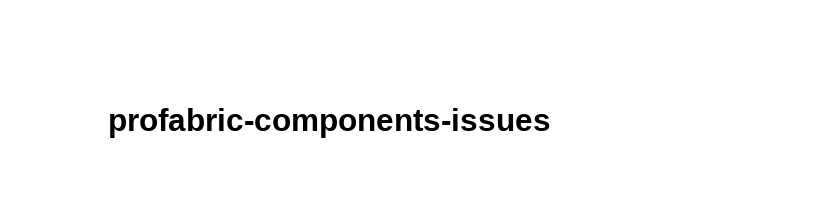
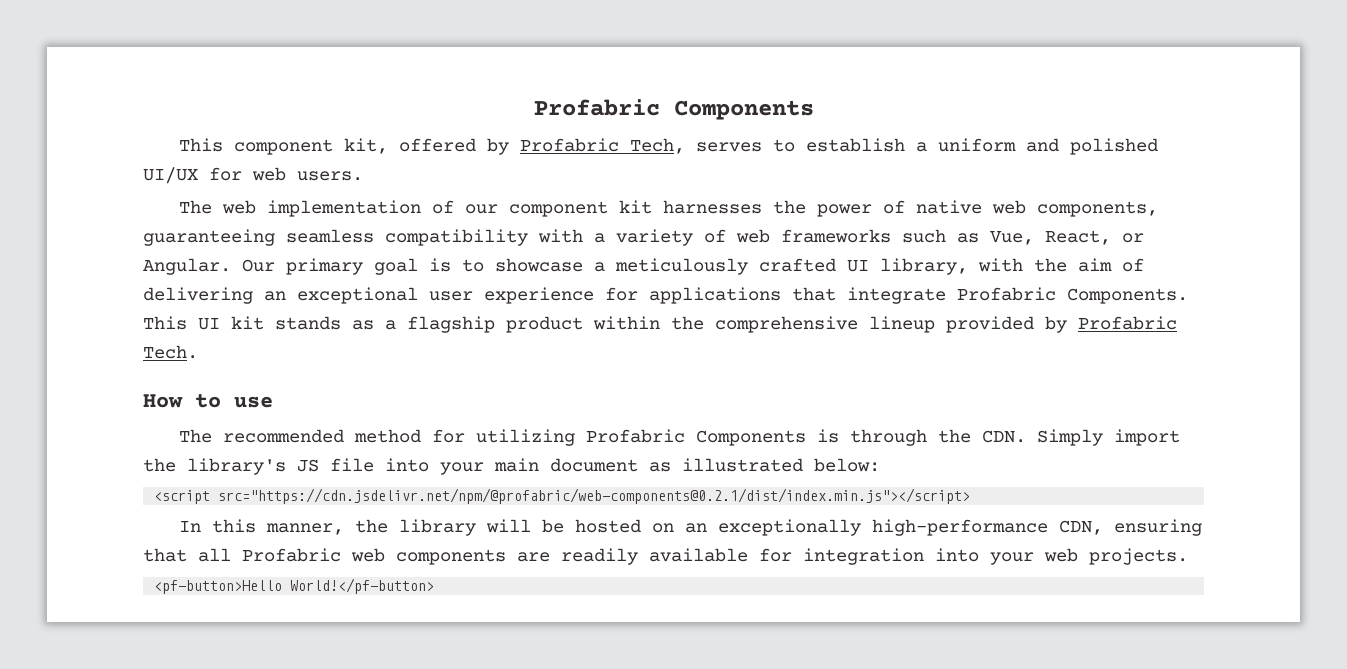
[108,108,551,138] profabric-components-issues -> [533,99,814,120] [179,138,1159,155] [143,167,363,184] [179,200,1159,217] [143,229,1144,246] [143,258,1144,275] [143,287,1188,304] [143,316,1177,333] [143,345,198,359] [143,394,273,408] [179,429,1181,446] [143,458,880,475] [154,488,971,504] [179,519,1203,536] [143,548,1188,565] [154,578,435,594] Profabric Components // This component kit, offered by Profabric Tech, serves to establish a uniform and polished UI/UX for web users. // The web implementation of our component kit harnesses the power of native web components, guaranteeing seamless compatibility with a variety of web frameworks such as Vue, React, or Angular. Our primary goal is to showcase a meticulously crafted UI library, with the aim of delivering an exceptional user experience for applications that integrate Profabric Components. This UI kit stands as a flagship product within the comprehensive lineup provided by Profabric Tech. // How to use // The recommended method for utilizing Profabric Components is through the CDN. Simply import the library's JS file into your main document as illustrated below: // <script src="https://cdn.jsdelivr.net/npm/@profabric/web-components@0.2.1/dist/index.min.js"></script> // In this manner, the library will be hosted on an exceptionally high-performance CDN, ensuring that all Profabric web components are readily available for integration into your web projects. // <pf-button>Hello World!</pf-button>

